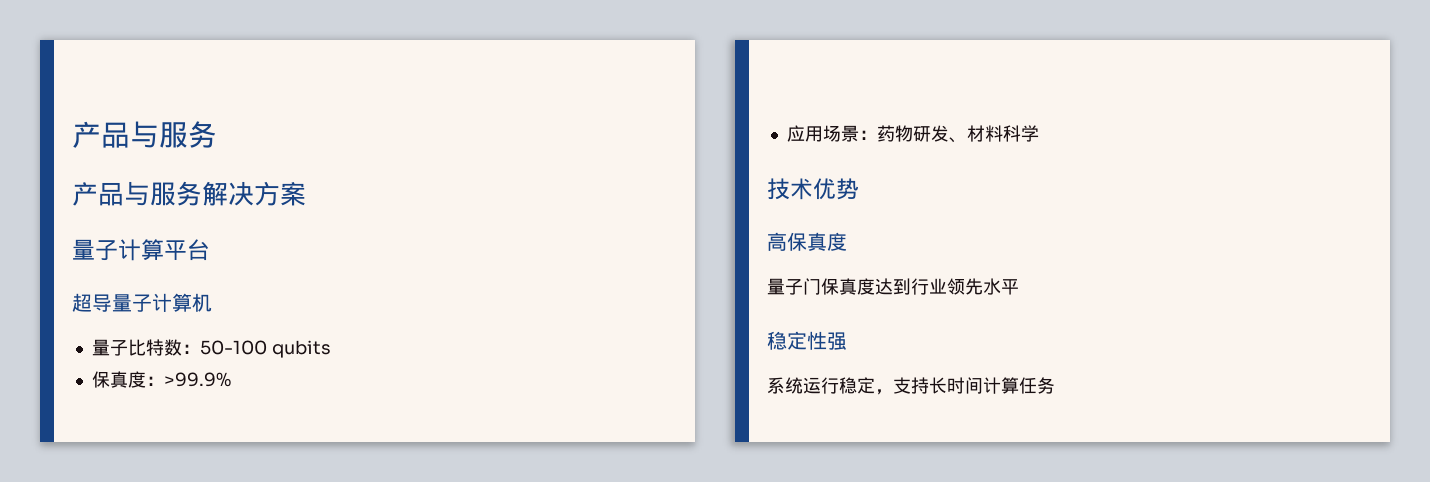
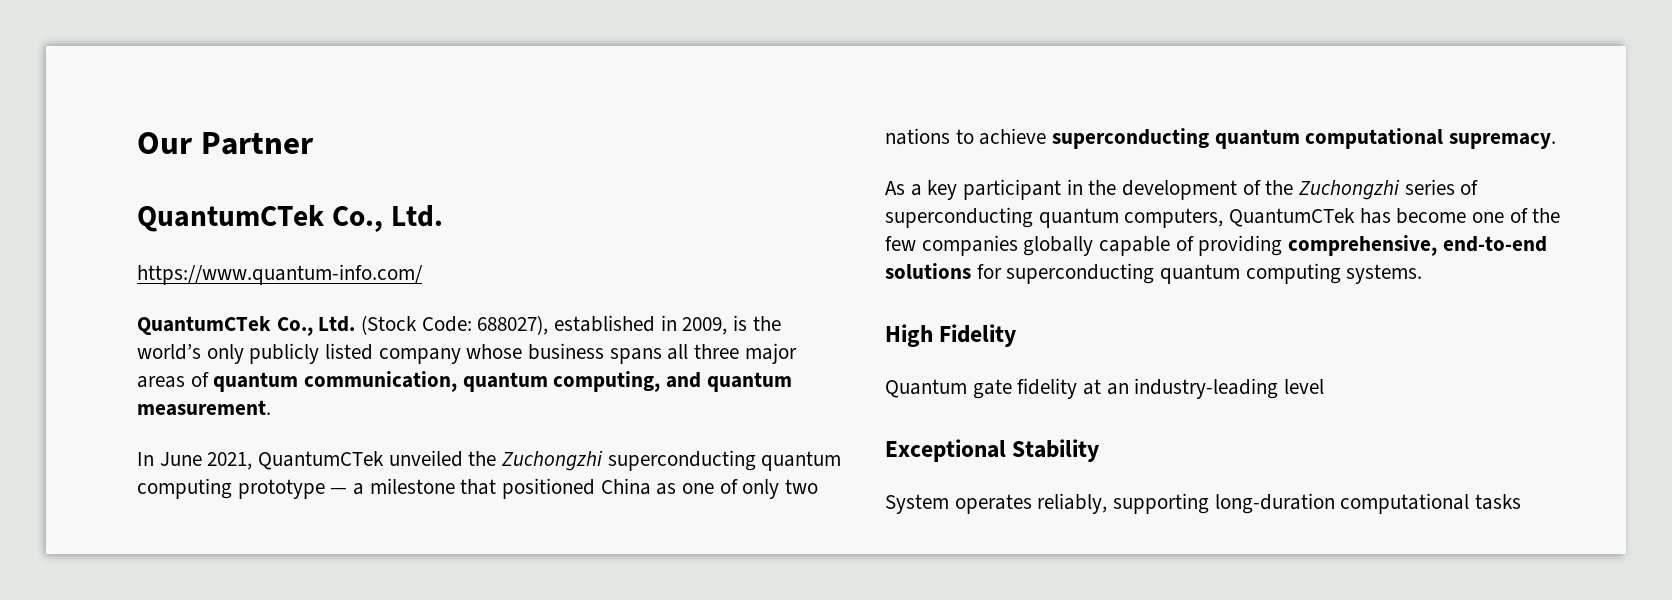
[72,121,217,148] [72,181,306,206] [72,239,210,261] [72,293,212,312] [91,339,331,358] [91,371,231,388] [786,125,1039,143] [767,178,859,200] [767,232,847,251] [767,278,1019,295] [767,331,847,350] [767,377,1055,395] 产品与服务 // 产品与服务解决方案 // 量子计算平台 // 超导量子计算机 // 量子比特数：50-100 qubits // 保真度：>99.9% // 应用场景：药物研发、材料科学 // 技术优势 // 高保真度 // 量子门保真度达到行业领先水平 // 稳定性强 // 系统运行稳定，支持长时间计算任务 -> [137,132,314,155] [137,205,443,232] [137,264,423,285] [137,315,781,336] [137,343,797,364] [137,371,792,392] [137,400,271,416] [137,450,842,471] [137,478,819,499] [885,128,1557,149] [885,179,1479,200] [885,207,1561,228] [885,235,1547,256] [885,263,1423,284] [885,324,1017,347] [885,378,1325,399] [885,439,1100,462] [885,493,1522,514] Our Partner // QuantumCTek Co., Ltd. // https://www.quantum-info.com/ // QuantumCTek Co., Ltd. (Stock Code: 688027), established in 2009, is the world’s only publicly listed company whose business spans all three major areas of quantum communication, quantum computing, and quantum measurement. // In June 2021, QuantumCTek unveiled the Zuchongzhi superconducting quantum computing prototype — a milestone that positioned China as one of only two nations to achieve superconducting quantum computational supremacy. // As a key participant in the development of the Zuchongzhi series of superconducting quantum computers, QuantumCTek has become one of the few companies globally capable of providing comprehensive, end-to-end solutions for superconducting quantum computing systems. // High Fidelity // Quantum gate fidelity at an industry-leading level // Exceptional Stability // System operates reliably, supporting long-duration computational tasks

